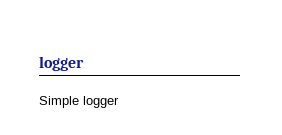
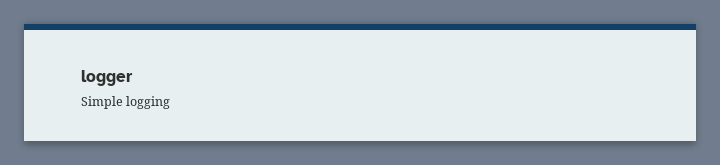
[83,96,119,108] logger -> [126,96,171,109] logging

